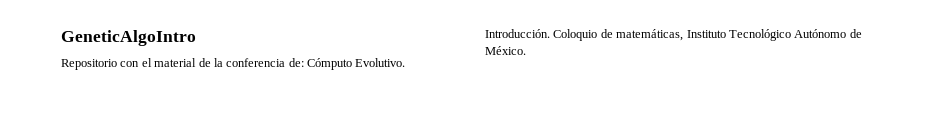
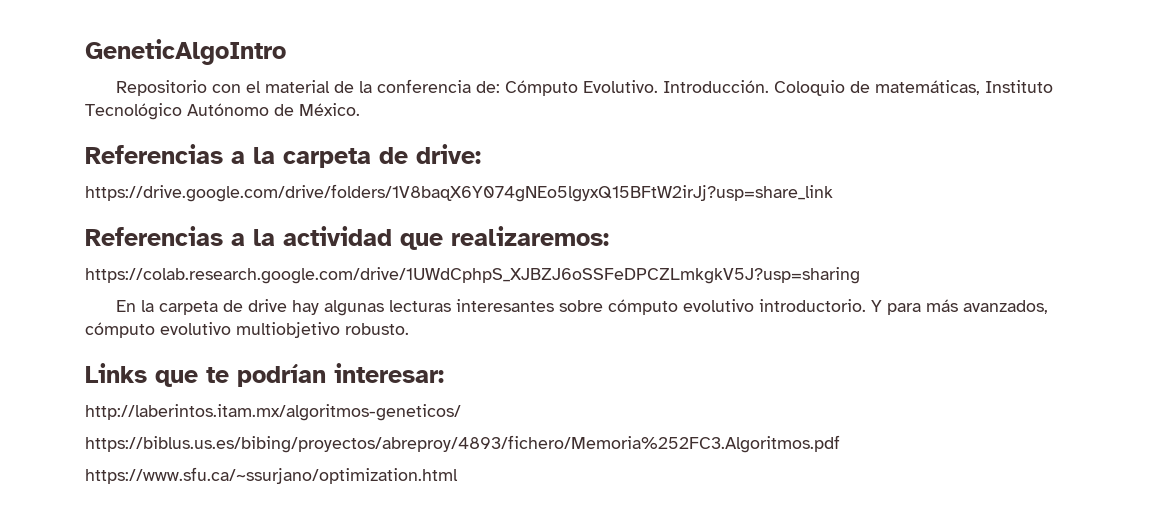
(526, 50) none -> [85,144,481,168] [85,184,833,202] [85,226,609,250] [85,267,860,284] [116,299,1049,316] [85,322,409,338] [85,363,444,387] [85,404,461,421] [85,435,840,453] [85,467,458,484] // Referencias a la carpeta de drive: // https://drive.google.com/drive/folders/1V8baqX6Y074gNEo5lgyxQ15BFtW2irJj?usp=share_link // Referencias a la actividad que realizaremos: // https://colab.research.google.com/drive/1UWdCphpS_XJBZJ6oSSFeDPCZLmkgkV5J?usp=sharing // En la carpeta de drive hay algunas lecturas interesantes sobre cómputo evolutivo introductorio. Y para más avanzados, cómputo evolutivo multiobjetivo robusto. // Links que te podrían interesar: // http://laberintos.itam.mx/algoritmos-geneticos/ // https://biblus.us.es/bibing/proyectos/abreproy/4893/fichero/Memoria%252FC3.Algoritmos.pdf // https://www.sfu.ca/~ssurjano/optimization.html

